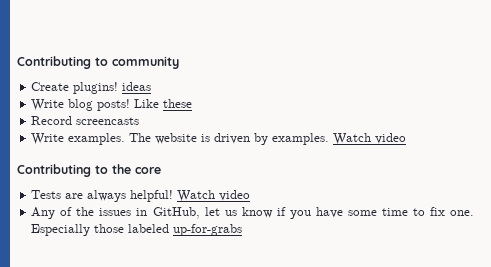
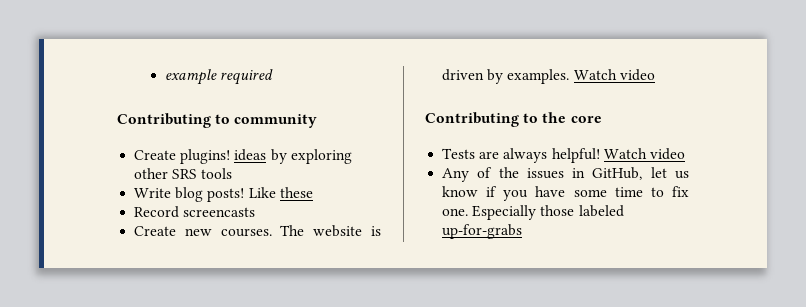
(17, 62) none -> [164,69,273,85] example required //
(152, 86) none -> [270,149,352,164] [134,168,233,179] by exploring other SRS tools
[31,133,126,145] Write examples. -> [134,226,272,237] Create new courses.

